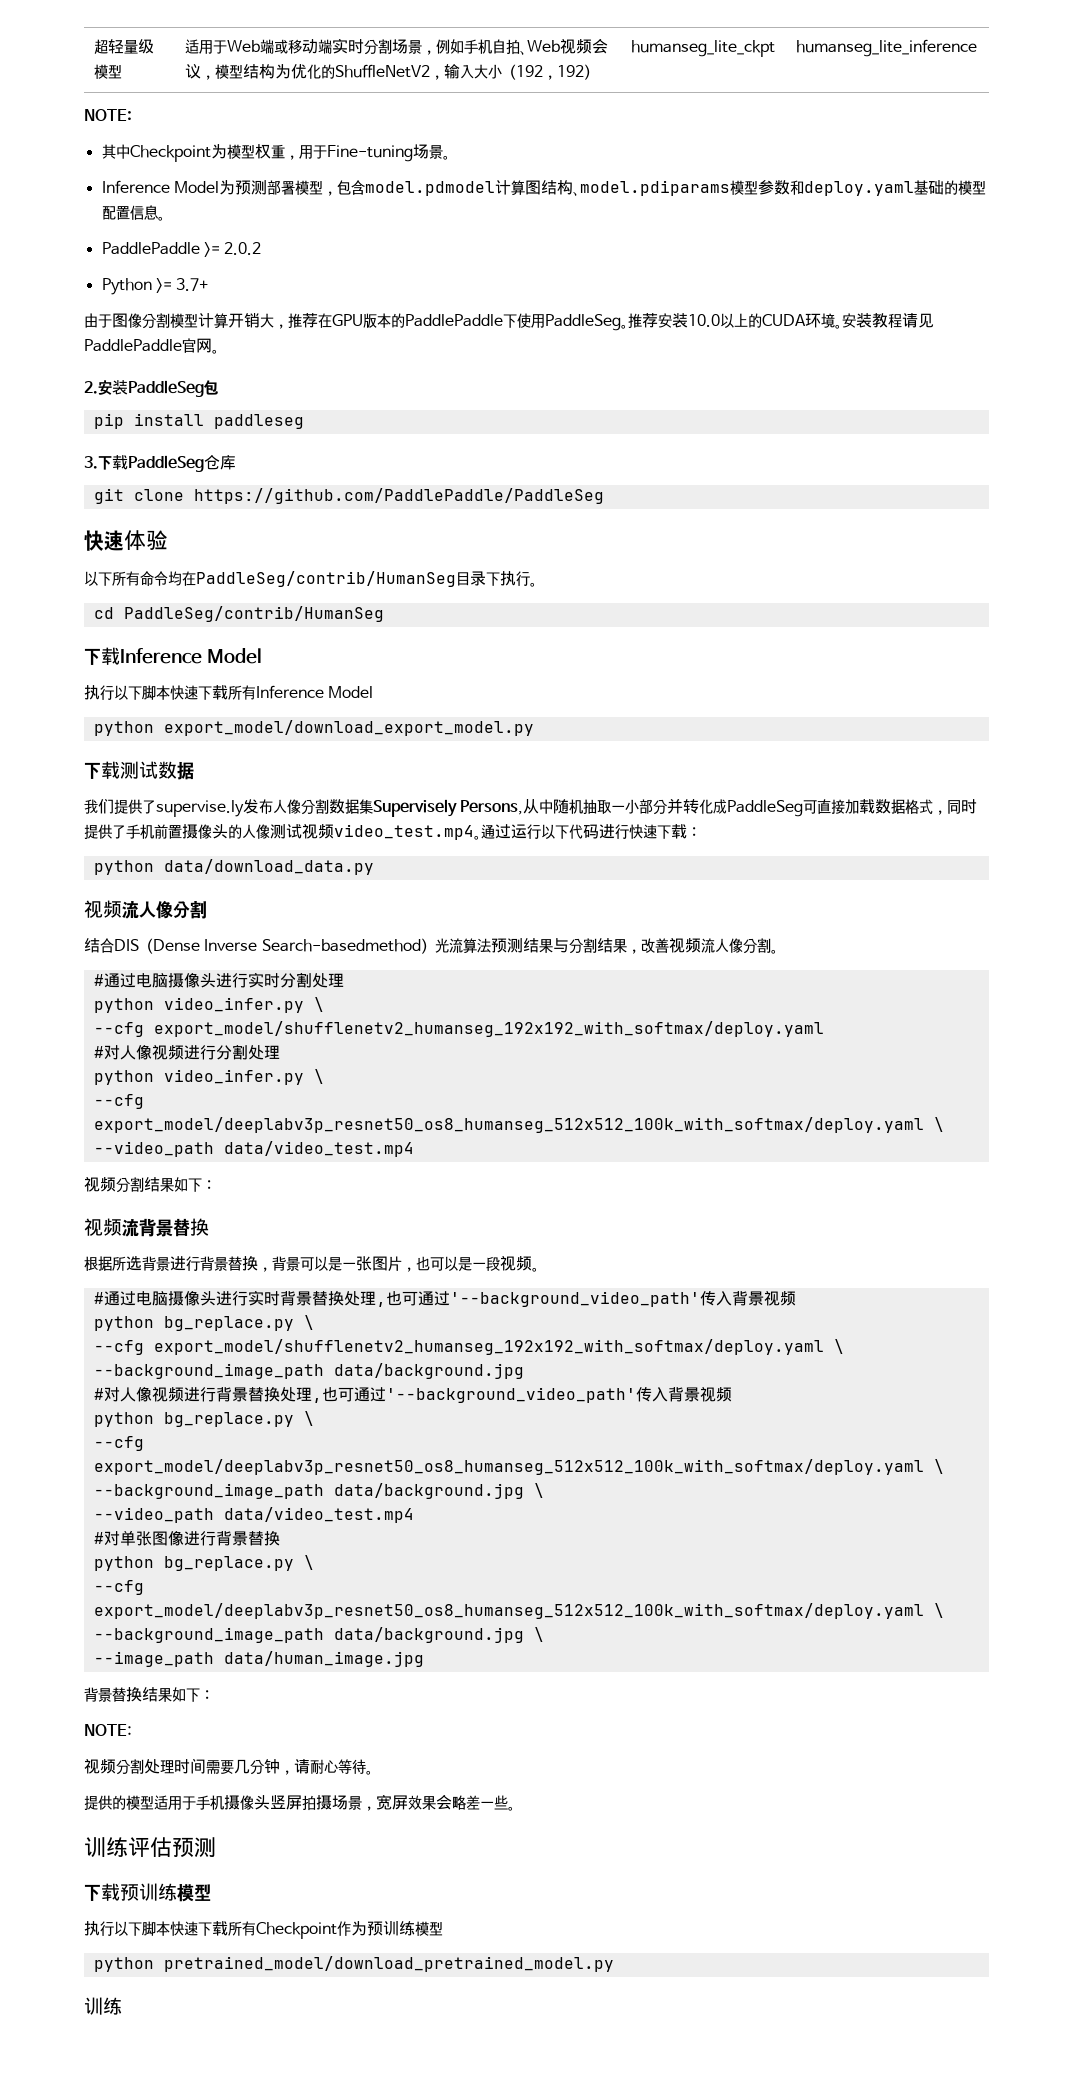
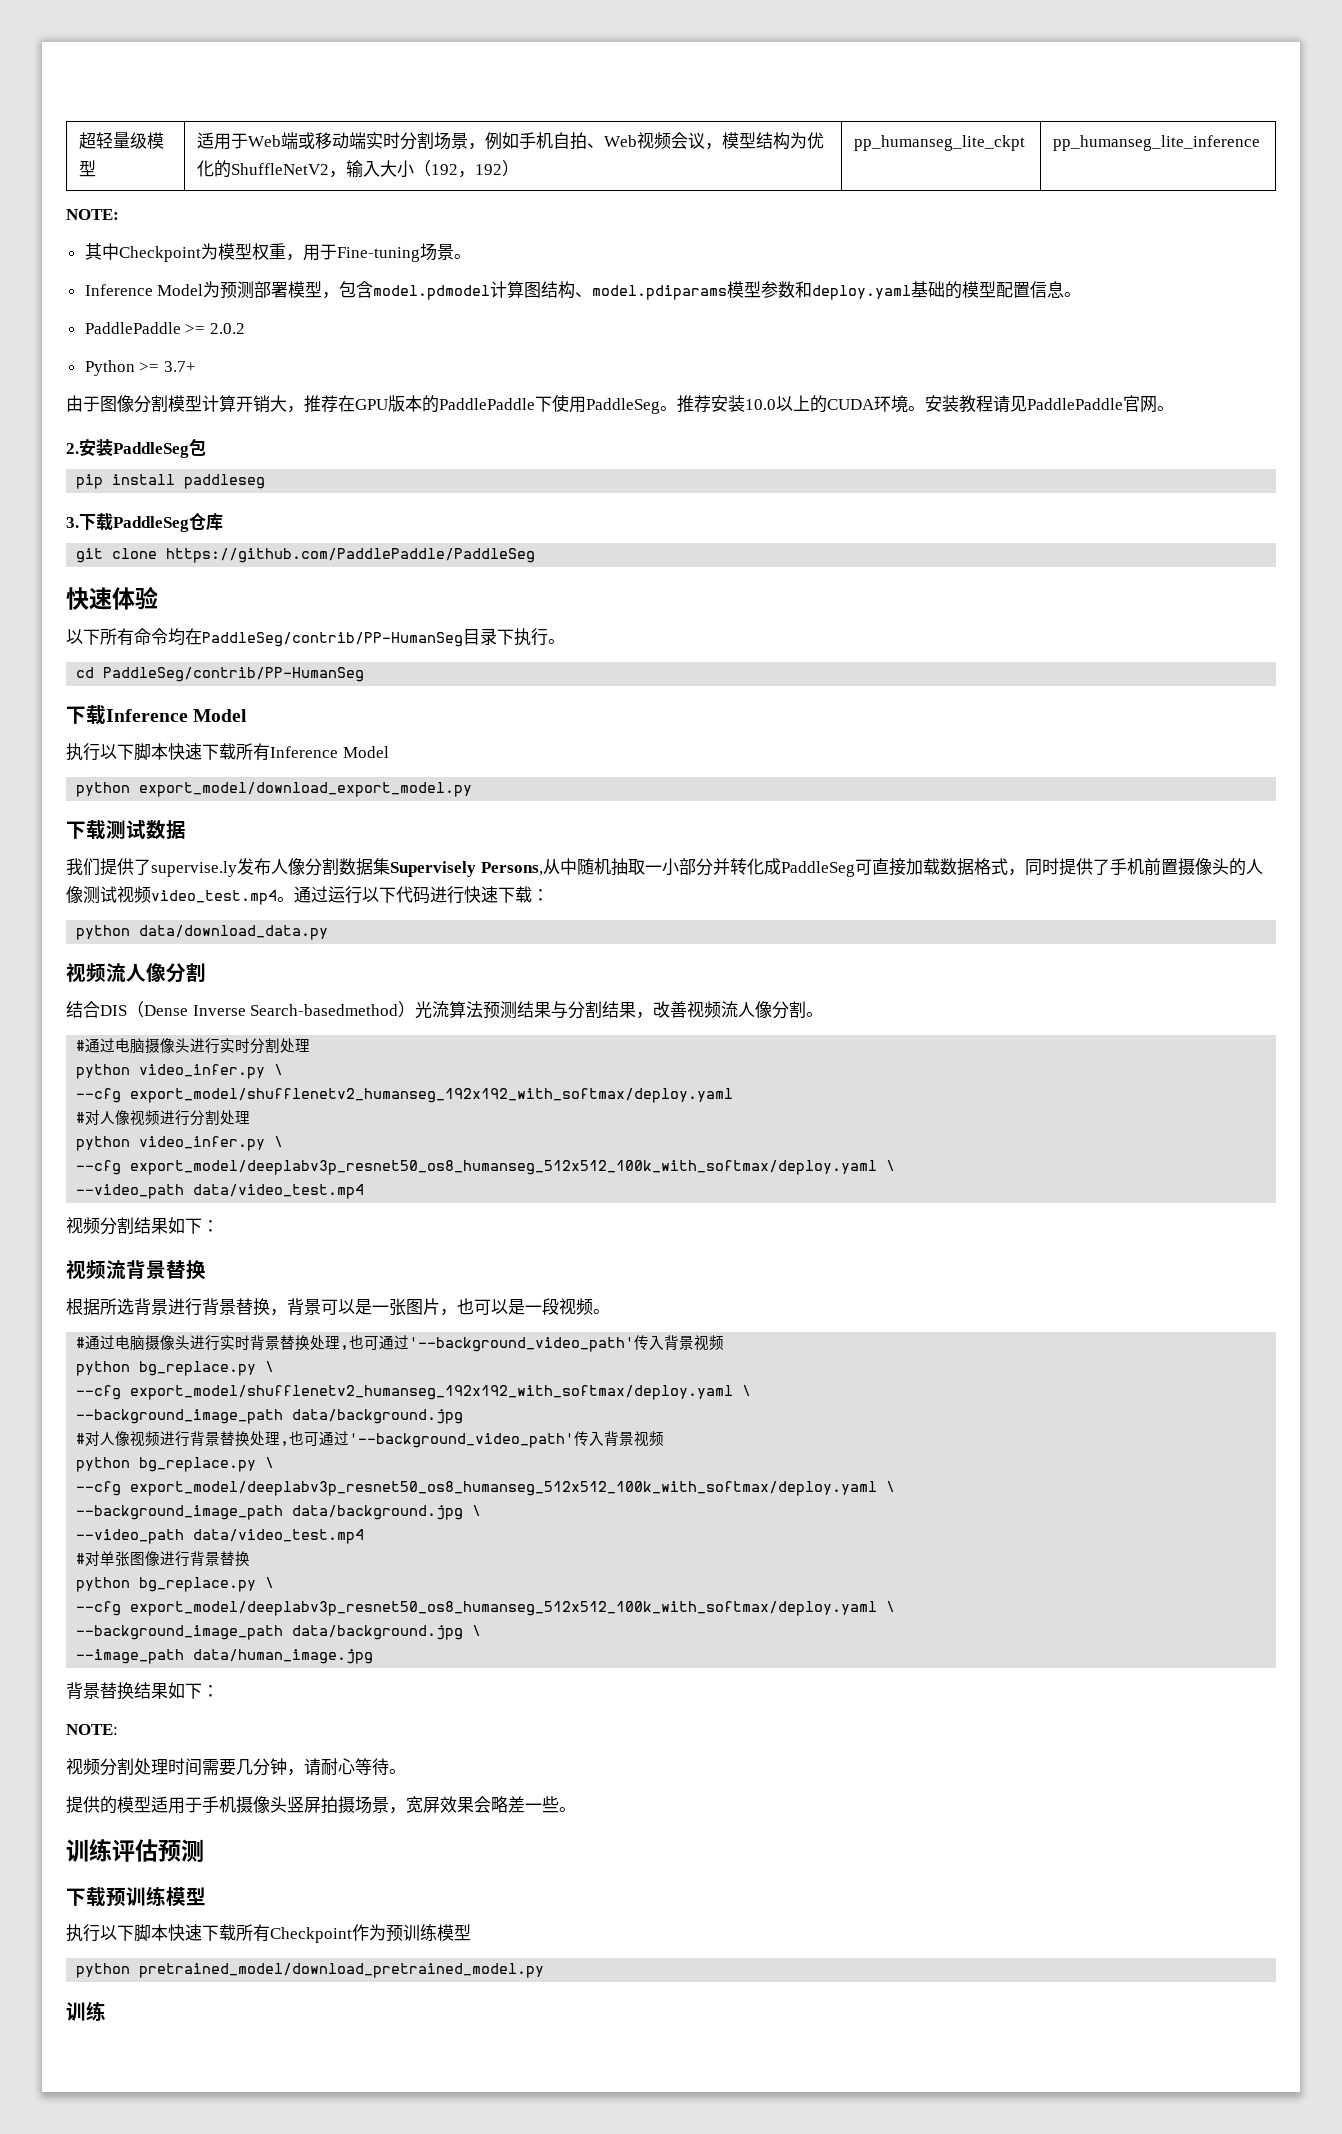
[630,40,775,57] [795,39,977,57] humanseg_lite_ckpt | humanseg_lite_inference -> [854,135,1026,151] [1053,135,1261,151] pp_humanseg_lite_ckpt | pp_humanseg_lite_inference
[196,571,456,587] PaddleSeg/contrib/HumanSeg -> [202,632,463,647] PaddleSeg/contrib/PP-HumanSeg
[123,606,384,622] PaddleSeg/contrib/HumanSeg -> [103,667,365,682] PaddleSeg/contrib/PP-HumanSeg

